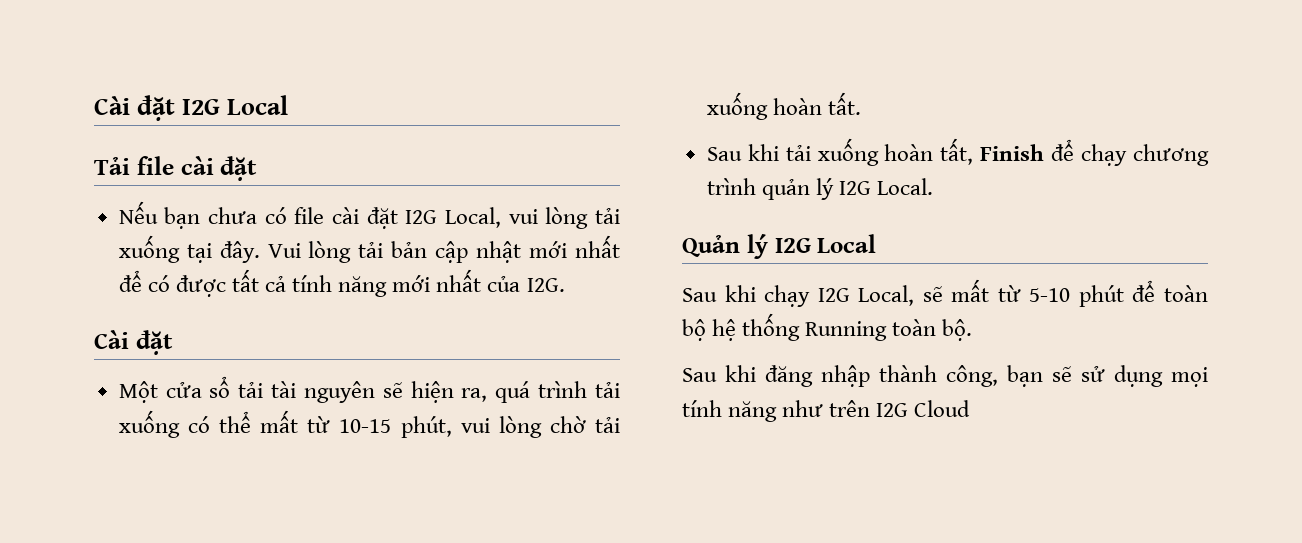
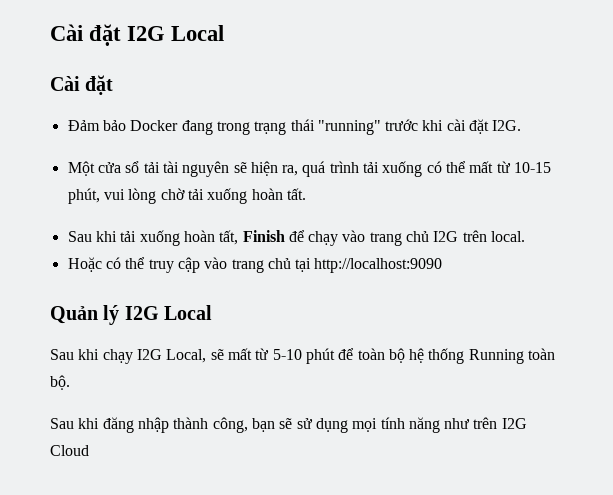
[94,156,258,181] [118,201,620,229] [118,235,621,263] [118,269,521,297] Tải file cài đặt // Nếu bạn chưa có file cài đặt I2G Local, vui lòng tải xuống tại đây. Vui lòng tải bản cập nhật mới nhất để có được tất cả tính năng mới nhất của -> [50,75,114,95] [67,119,490,135] Cài đặt // Đảm bảo Docker đang trong trạng thái "running" trước khi cài đặt
[94,330,173,355] // Cài đặt -> (522, 125) none
[1133,144,1209,166] [706,178,934,200] chương trình quản lý I2G Local. -> [342,230,526,246] [67,257,443,273] vào trang chủ I2G trên local. // Hoặc có thể truy cập vào trang chủ tại http://localhost:9090

